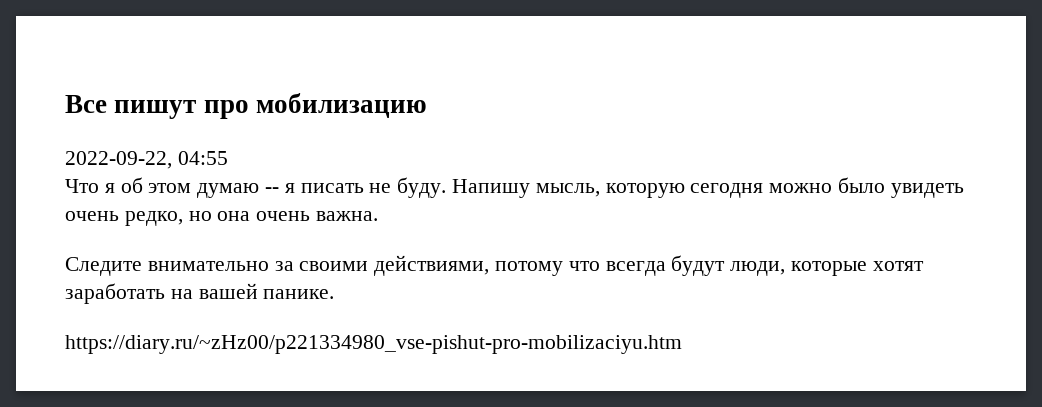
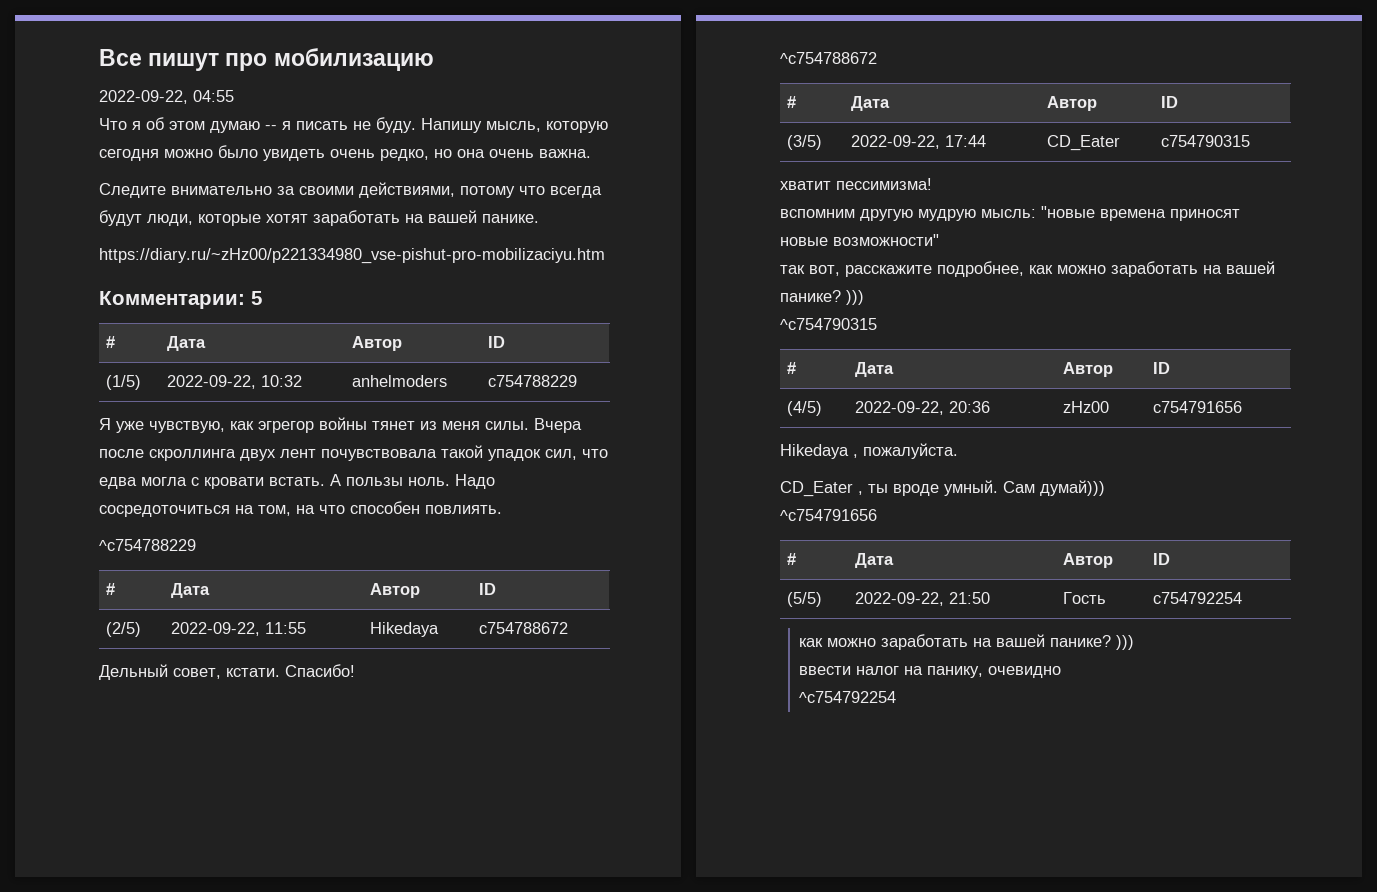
(682, 344) none -> [99,291,262,309] [105,336,115,348] [166,336,206,351] [351,336,402,351] [487,336,505,348] [105,375,141,390] [166,375,302,389] [351,375,447,387] [487,375,577,387] [99,417,582,433] [99,445,608,461] [99,474,495,489] [99,501,502,517] [99,539,196,551] [105,583,115,595] [170,583,210,598] [369,583,420,598] [478,583,496,595] [105,622,141,637] [170,622,306,636] [369,622,439,637] [478,622,568,634] [99,664,355,680] [780,52,877,64] [786,96,796,108] [850,96,890,111] [1046,96,1097,111] [1160,96,1178,108] [786,135,822,150] [850,135,986,149] [1046,135,1120,151] [1160,135,1250,147] [780,178,932,190] [780,206,1240,221] [780,234,939,246] [780,261,1275,277] [780,290,864,305] [780,318,877,330] [786,362,796,374] [854,362,894,377] [1062,362,1113,377] [1152,362,1170,374] [786,401,822,416] [854,401,990,415] [1062,401,1109,413] [1152,401,1242,413] [780,443,958,459] [780,480,1105,497] [780,509,877,521] [786,553,796,565] [854,553,894,568] [1062,553,1113,568] [1152,553,1170,565] [786,592,822,607] [854,592,990,606] [1062,592,1106,604] [1152,592,1242,604] [799,634,1135,650] [799,666,1062,678] [799,691,897,703] // Комментарии: 5 // # | Дата | Автор | ID // (1/5) | 2022-09-22, 10:32 | anhelmoders | c754788229 // Я уже чувствую, как эгрегор войны тянет из меня силы. Вчера после скроллинга двух лент почувствовала такой упадок сил, что едва могла с кровати встать. А пользы ноль. Надо сосредоточиться на том, на что способен повлиять. // ^c754788229 // # | Дата | Автор | ID // (2/5) | 2022-09-22, 11:55 | Hikedaya | c754788672 // Дельный совет, кстати. Спасибо! // ^c754788672 // # | Дата | Автор | ID // (3/5) | 2022-09-22, 17:44 | CD_Eater | c754790315 // хватит пессимизма! // вспомним другую мудрую мысль: "новые времена приносят новые возможности" // так вот, расскажите подробнее, как можно заработать на вашей панике? ))) // ^c754790315 // # | Дата | Автор | ID // (4/5) | 2022-09-22, 20:36 | zHz00 | c754791656 // Hikedaya , пожалуйста. // CD_Eater , ты вроде умный. Сам думай))) // ^c754791656 // # | Дата | Автор | ID // (5/5) | 2022-09-22, 21:50 | Гость | c754792254 // как можно заработать на вашей панике? ))) // ввести налог на панику, очевидно // ^c754792254

